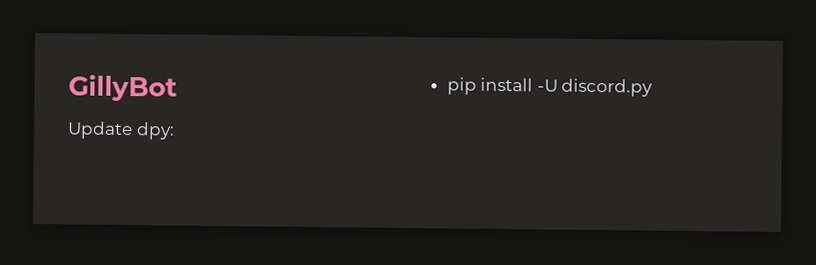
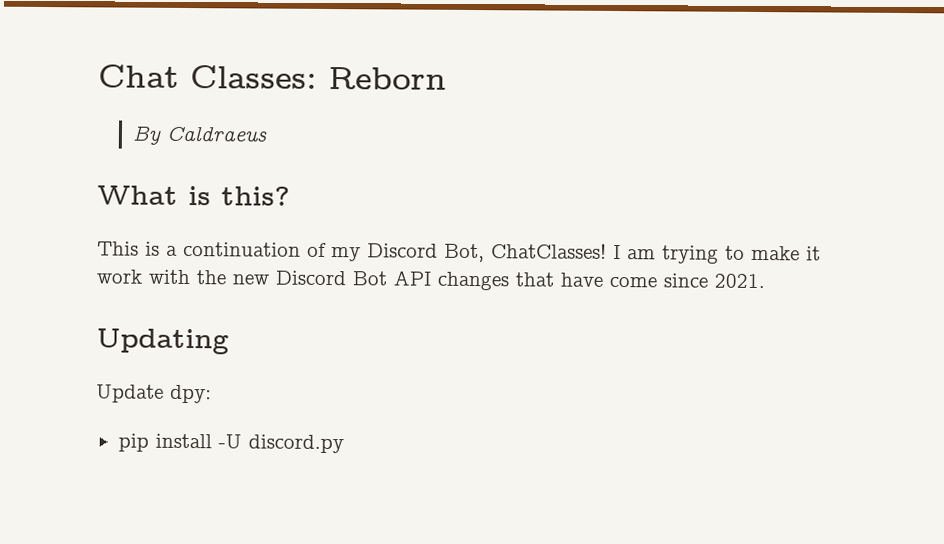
[68,74,178,102] GillyBot -> [98,64,447,90] [132,125,269,145] [97,185,290,206] [97,241,821,264] [96,269,765,291] [96,328,229,355] Chat Classes: Reborn // By Caldraeus // What is this? // This is a continuation of my Discord Bot, ChatClasses! I am trying to make it work with the new Discord Bot API changes that have come since 2021. // Updating

